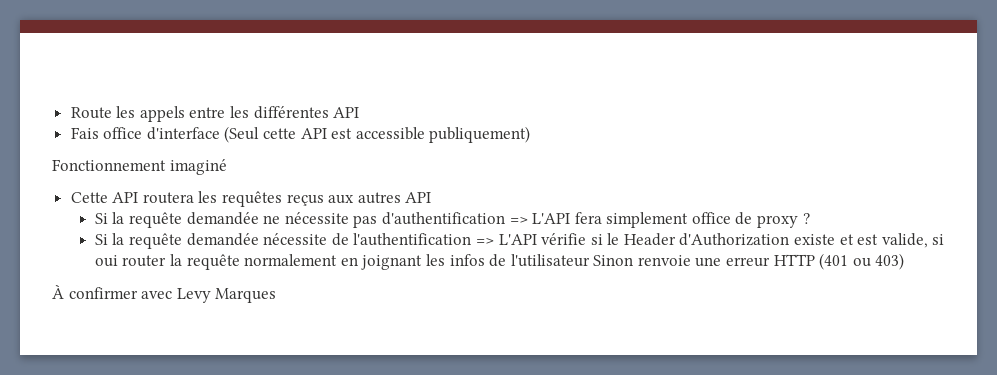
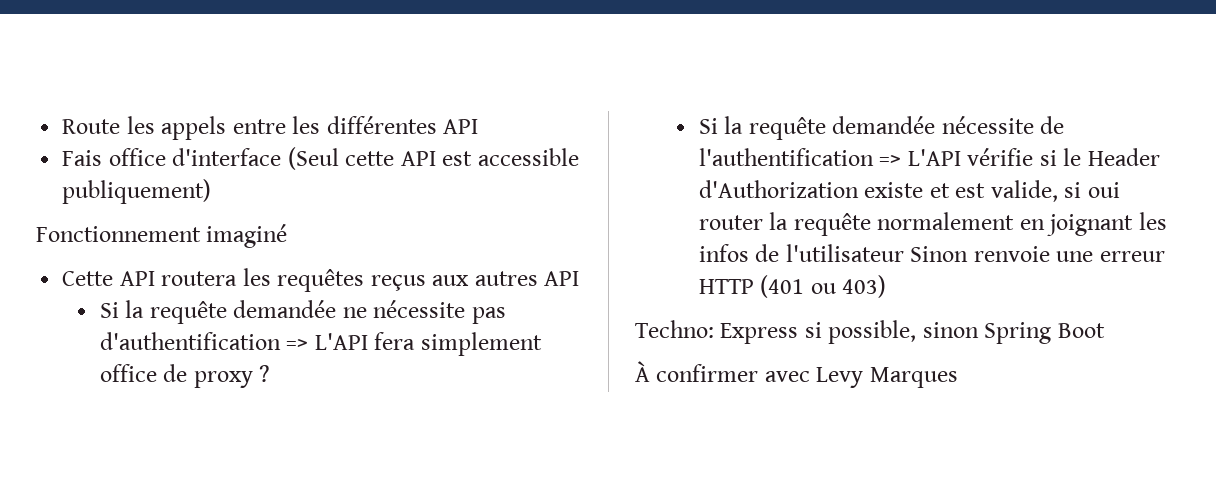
(905, 261) none -> [635,320,1105,344] // Techno: Express si possible, sinon Spring Boot

